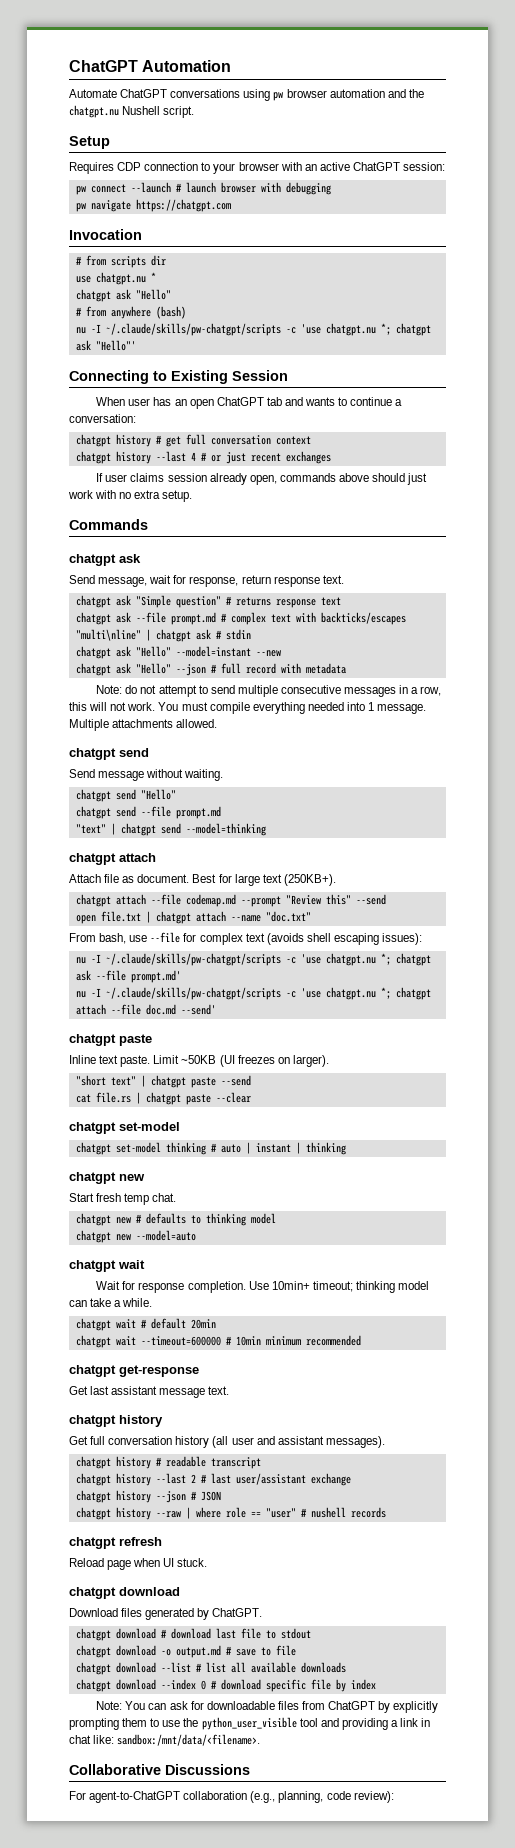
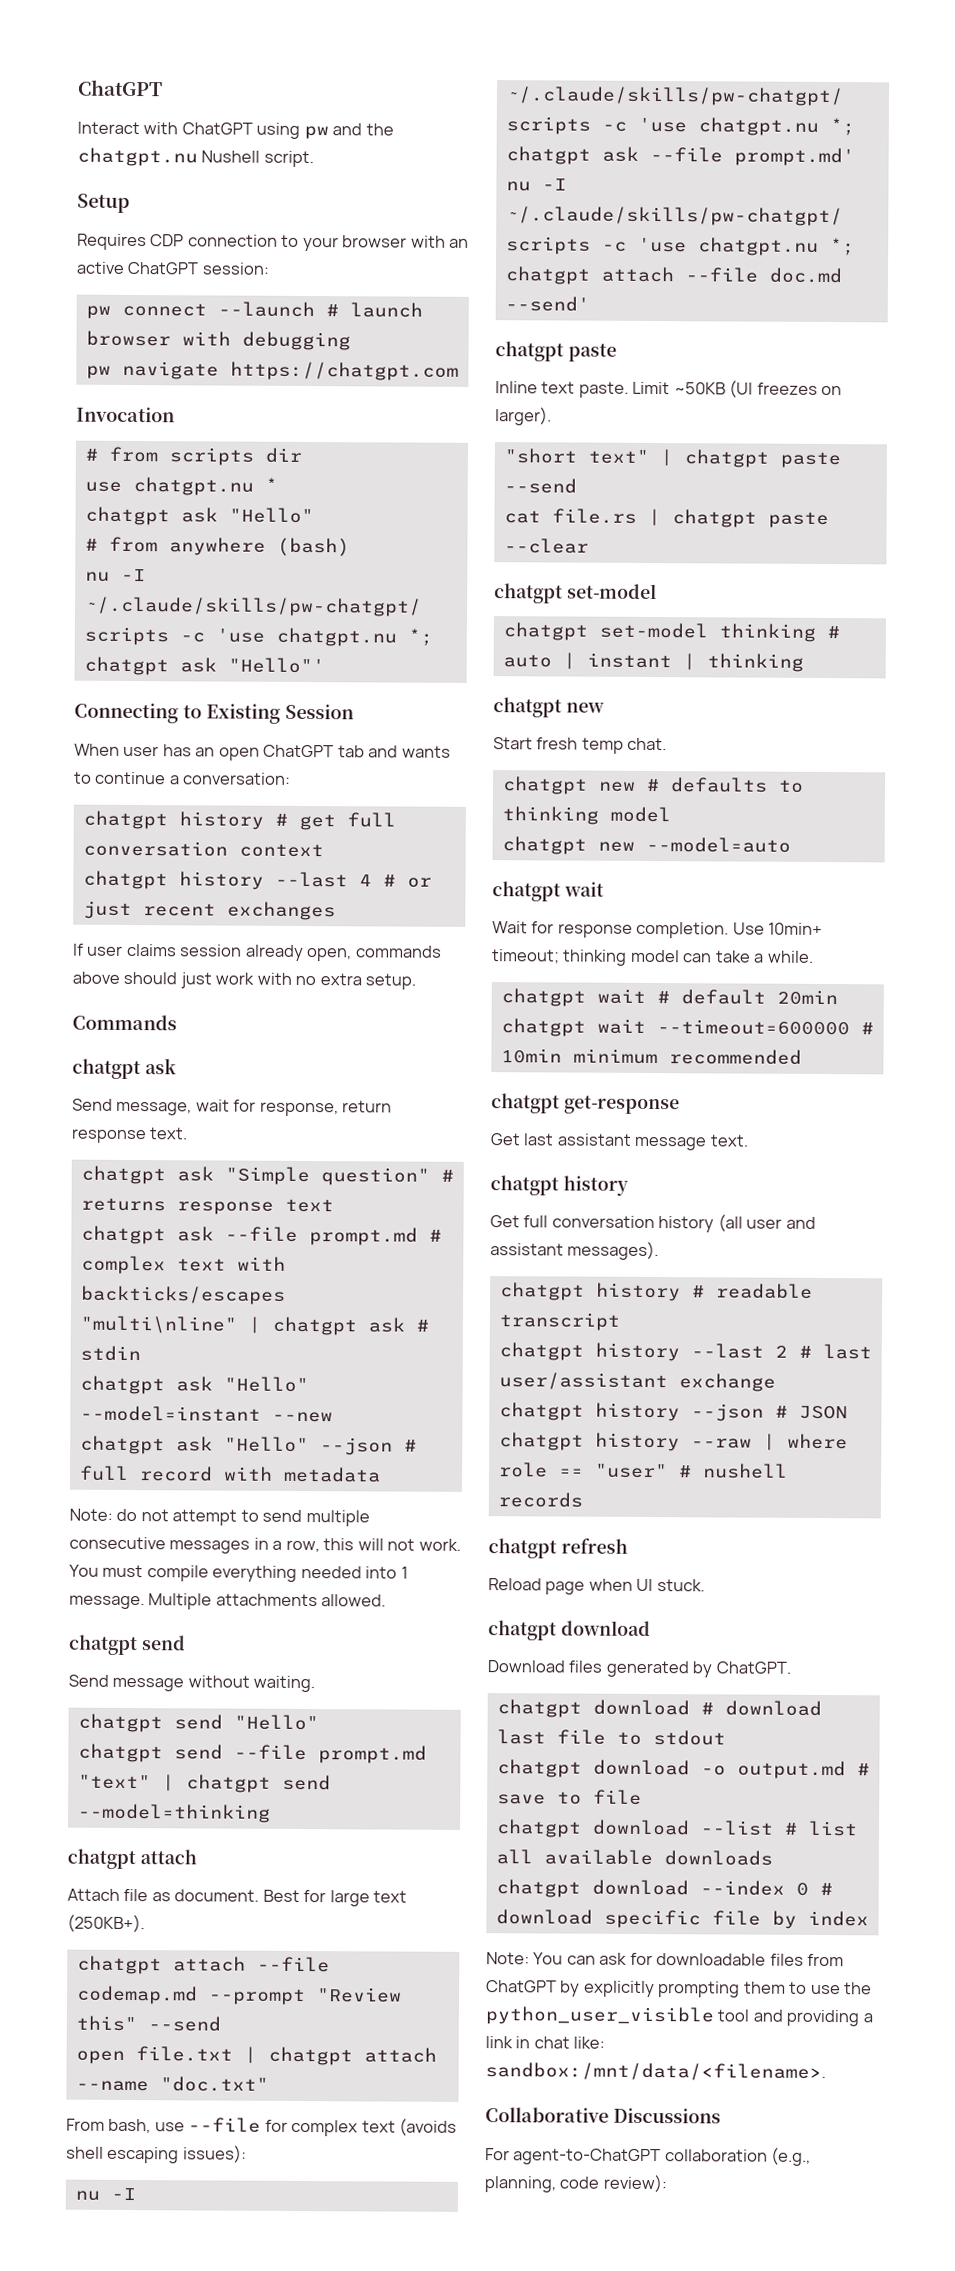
[69,60,232,72] [69,89,385,101] ChatGPT Automation // Automate ChatGPT conversations using pw browser automation -> [77,79,163,97] [77,121,329,140] ChatGPT // Interact with ChatGPT using pw

